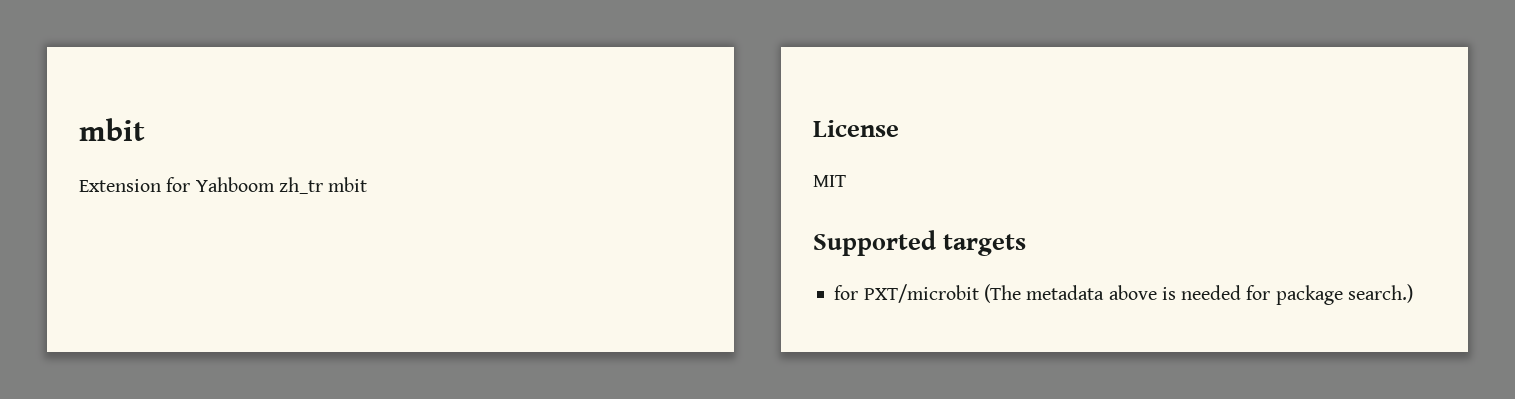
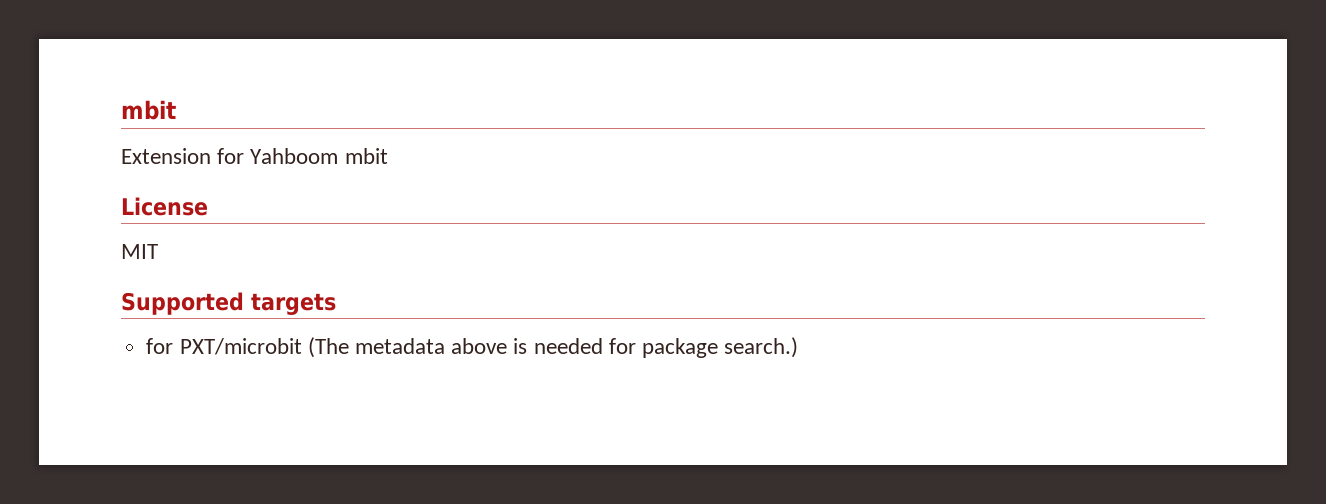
[278,177,323,194] zh_tr -> (339, 156) none

